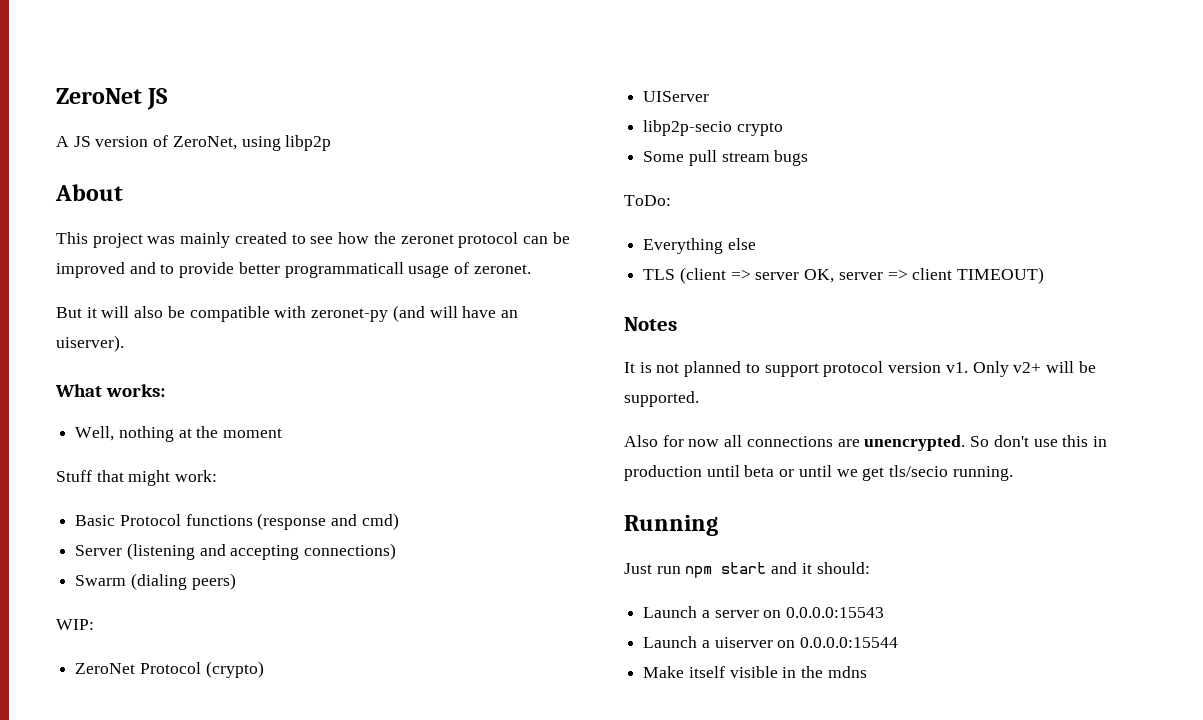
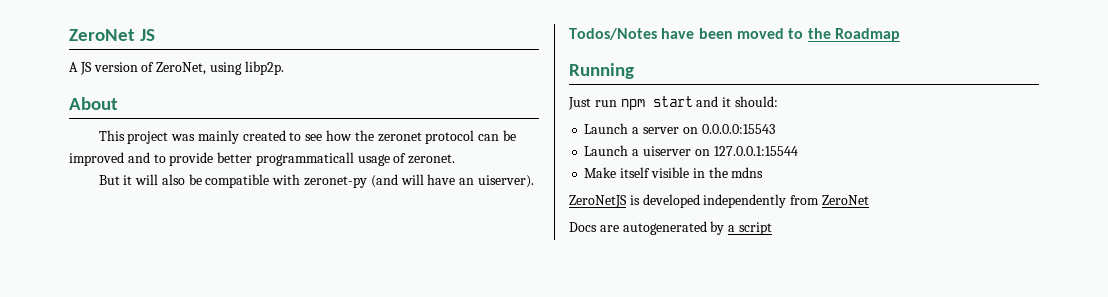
[285,135,332,151] libp2p -> [244,61,284,75] libp2p.
[55,384,165,397] [75,426,283,442] [56,470,218,486] [75,513,399,530] [75,543,397,560] [75,573,236,590] [56,619,94,630] [75,661,264,678] [643,91,710,102] [643,120,783,136] [643,150,809,166] [624,195,671,206] [643,238,756,254] [643,267,1045,284] [624,317,677,331] [624,361,1096,377] [624,391,699,407] [624,435,1107,451] [624,465,1013,481] What works: // Well, nothing at the moment // Stuff that might work: // Basic Protocol functions (response and cmd) // Server (listening and accepting connections) // Swarm (dialing peers) // WIP: // ZeroNet Protocol (crypto) // UIServer // libp2p-secio crypto // Some pull stream bugs // ToDo: // Everything else // TLS (client => server OK, server => client TIMEOUT) // Notes // It is not planned to support protocol version v1. Only v2+ will be supported. // Also for now all connections are unencrypted. So don't use this in production until beta or until we get tls/secio running. -> [569,28,900,42] Todos/Notes have been moved to the Roadmap
[800,637,899,648] 0.0.0.0:15544 -> [713,146,798,156] 127.0.0.1:15544
(867, 672) none -> [569,194,869,208] [569,221,772,235] // ZeroNetJS is developed independently from ZeroNet // Docs are autogenerated by a script

